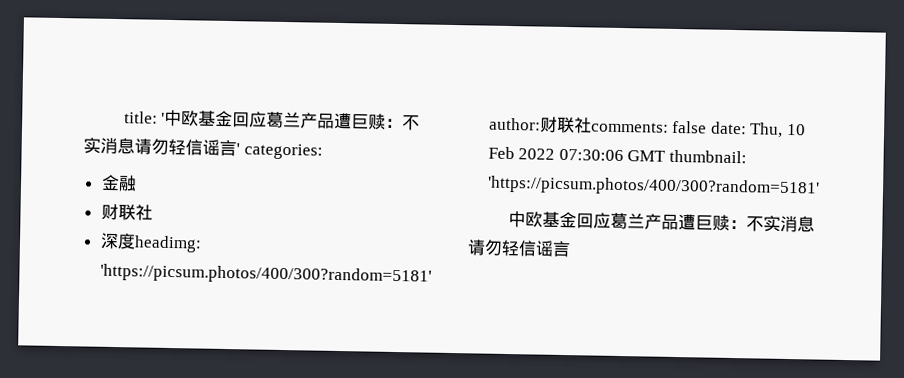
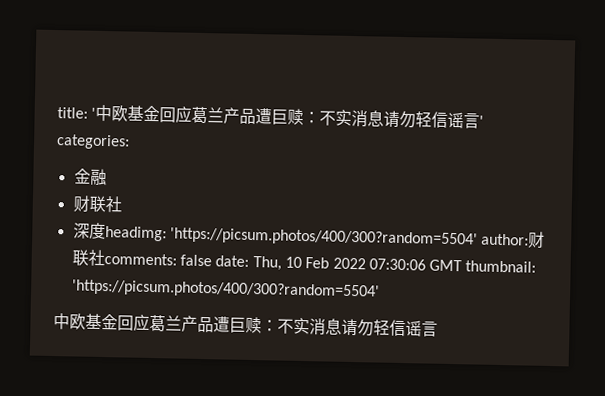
[99,263,432,286] 'https://picsum.photos/400/300?random=5181' -> [169,227,478,248] 'https://picsum.photos/400/300?random=5504'
[486,175,820,198] 'https://picsum.photos/400/300?random=5181' -> [71,279,380,300] 'https://picsum.photos/400/300?random=5504'

